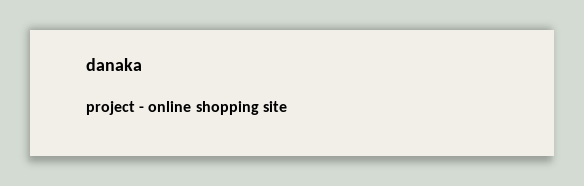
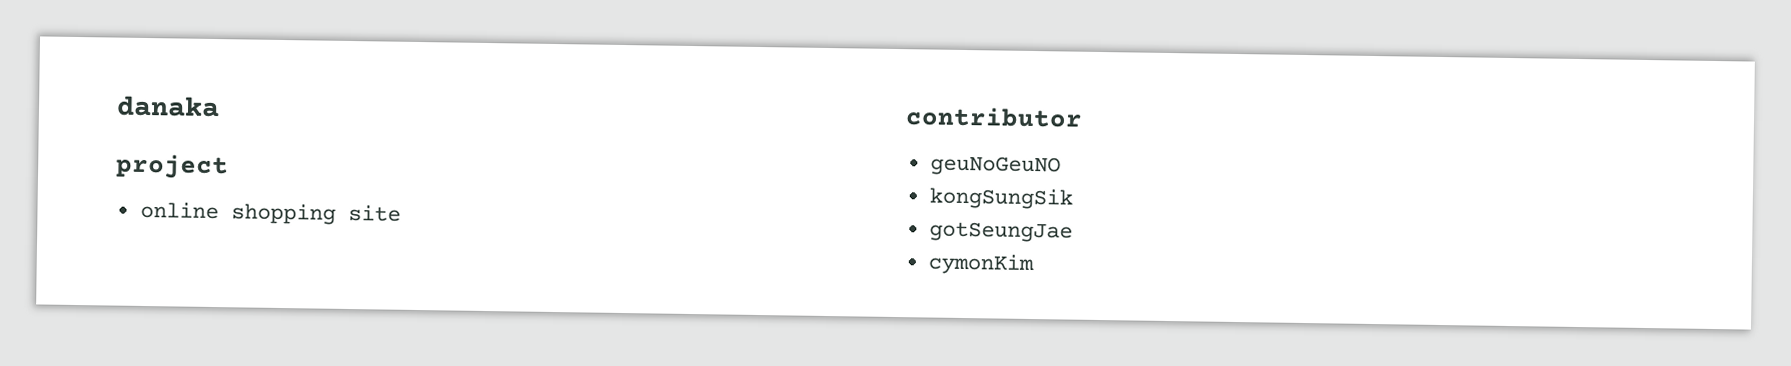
[139,106,145,112] - -> (229, 166) //
(287, 106) none -> [905,106,1083,128] [929,155,1061,177] [928,187,1073,210] [928,221,1073,243] [927,253,1034,276] // contributor // geuNoGeuNO // kongSungSik // gotSeungJae // cymonKim

